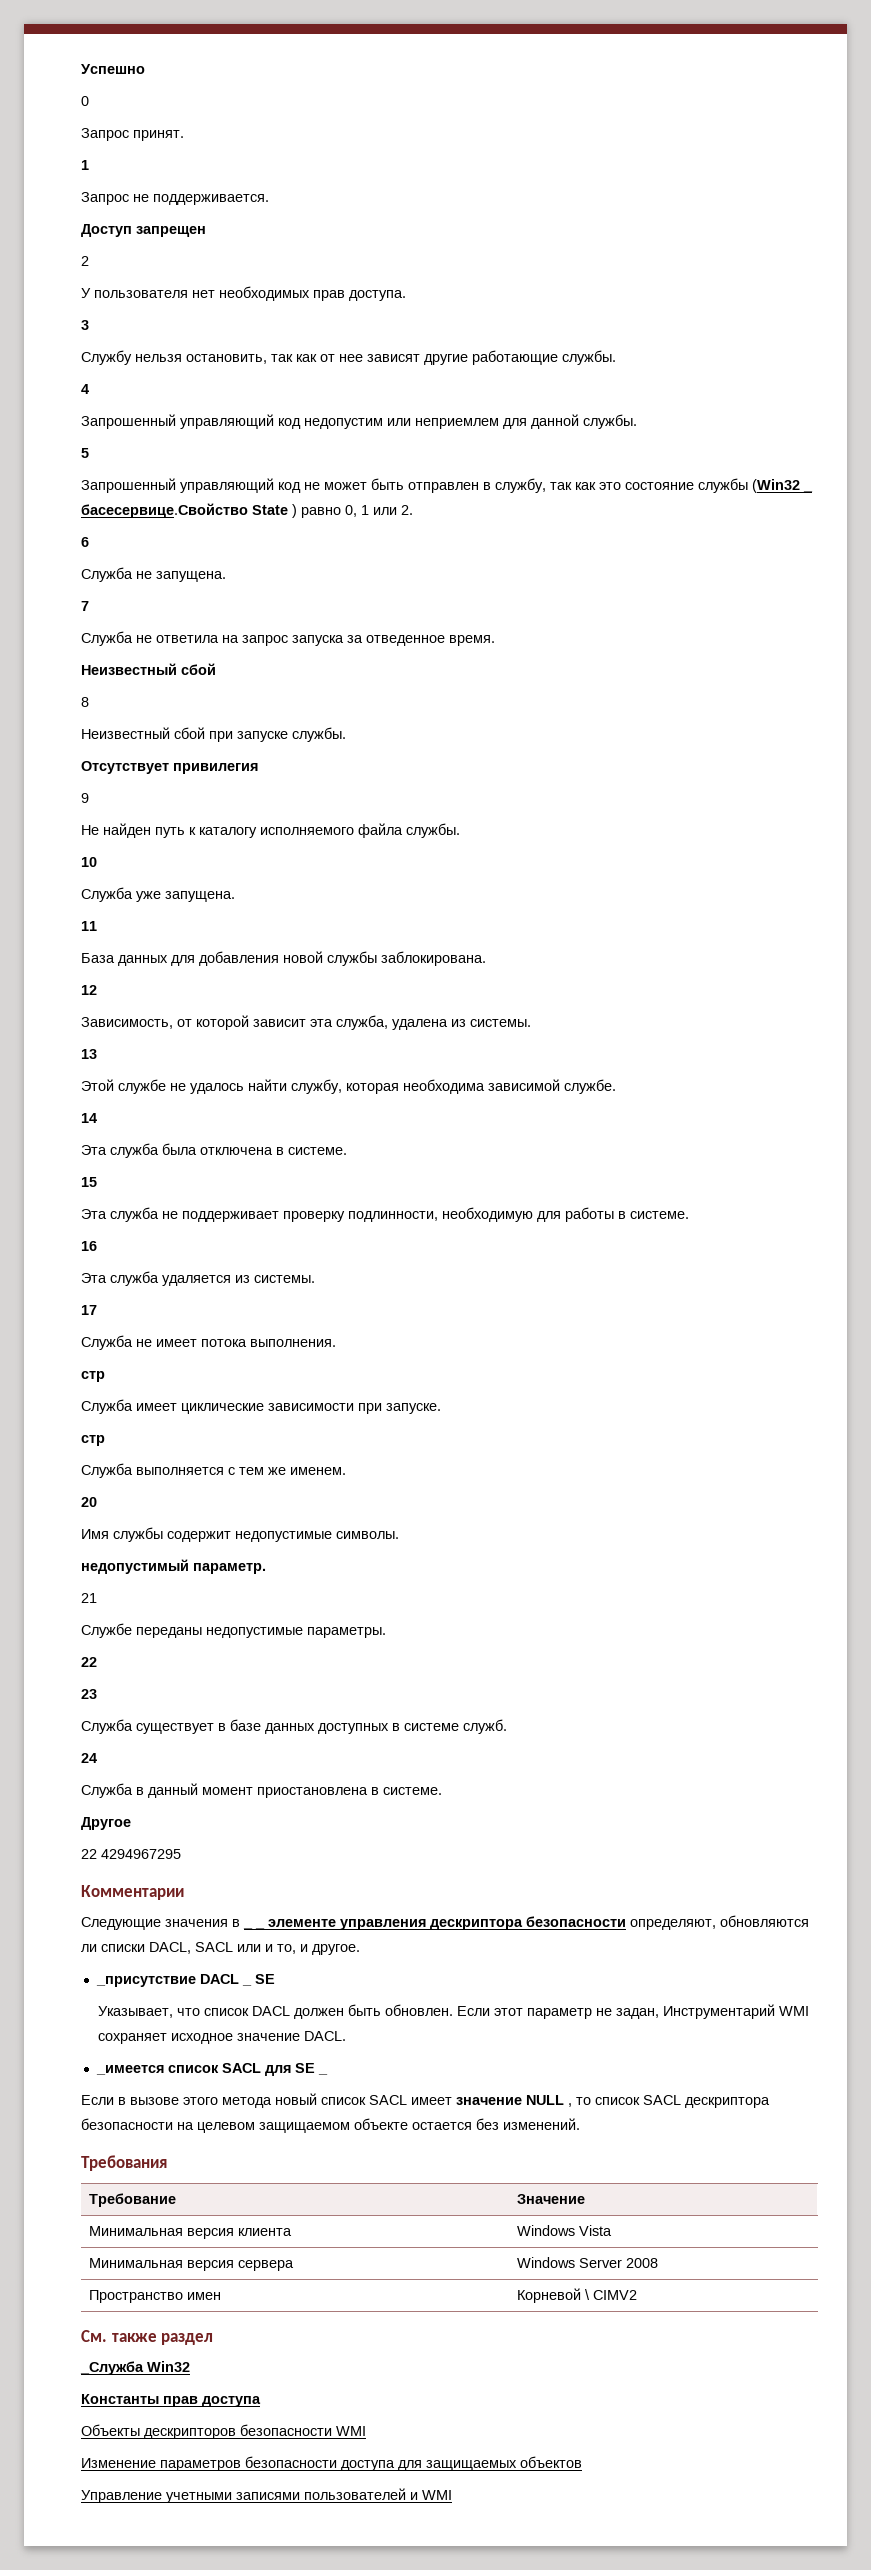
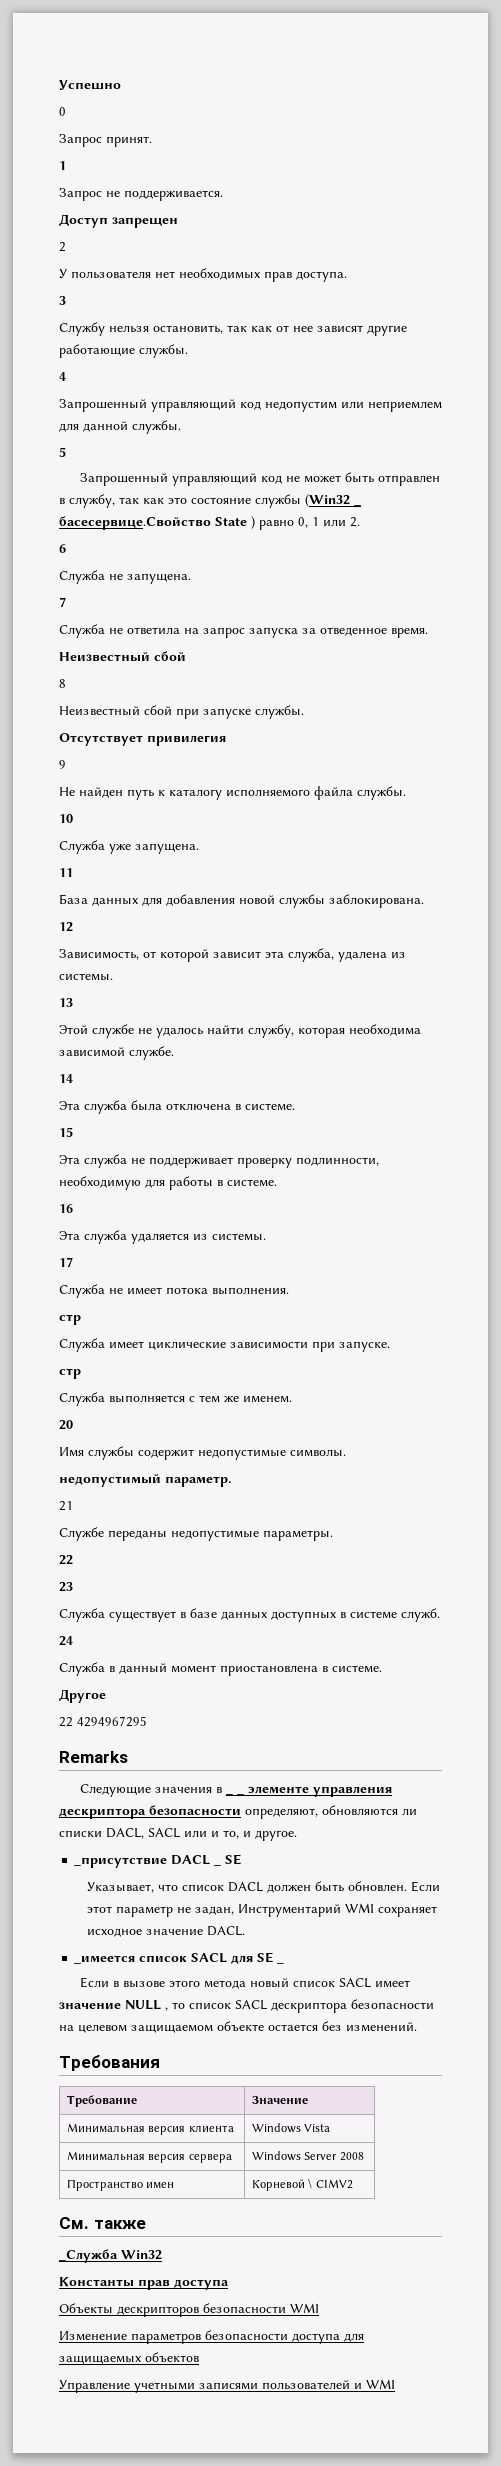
[81,1885,184,1900] Комментарии -> [59,1751,128,1763] Remarks
[161,2333,214,2345] раздел -> (146, 2224) none

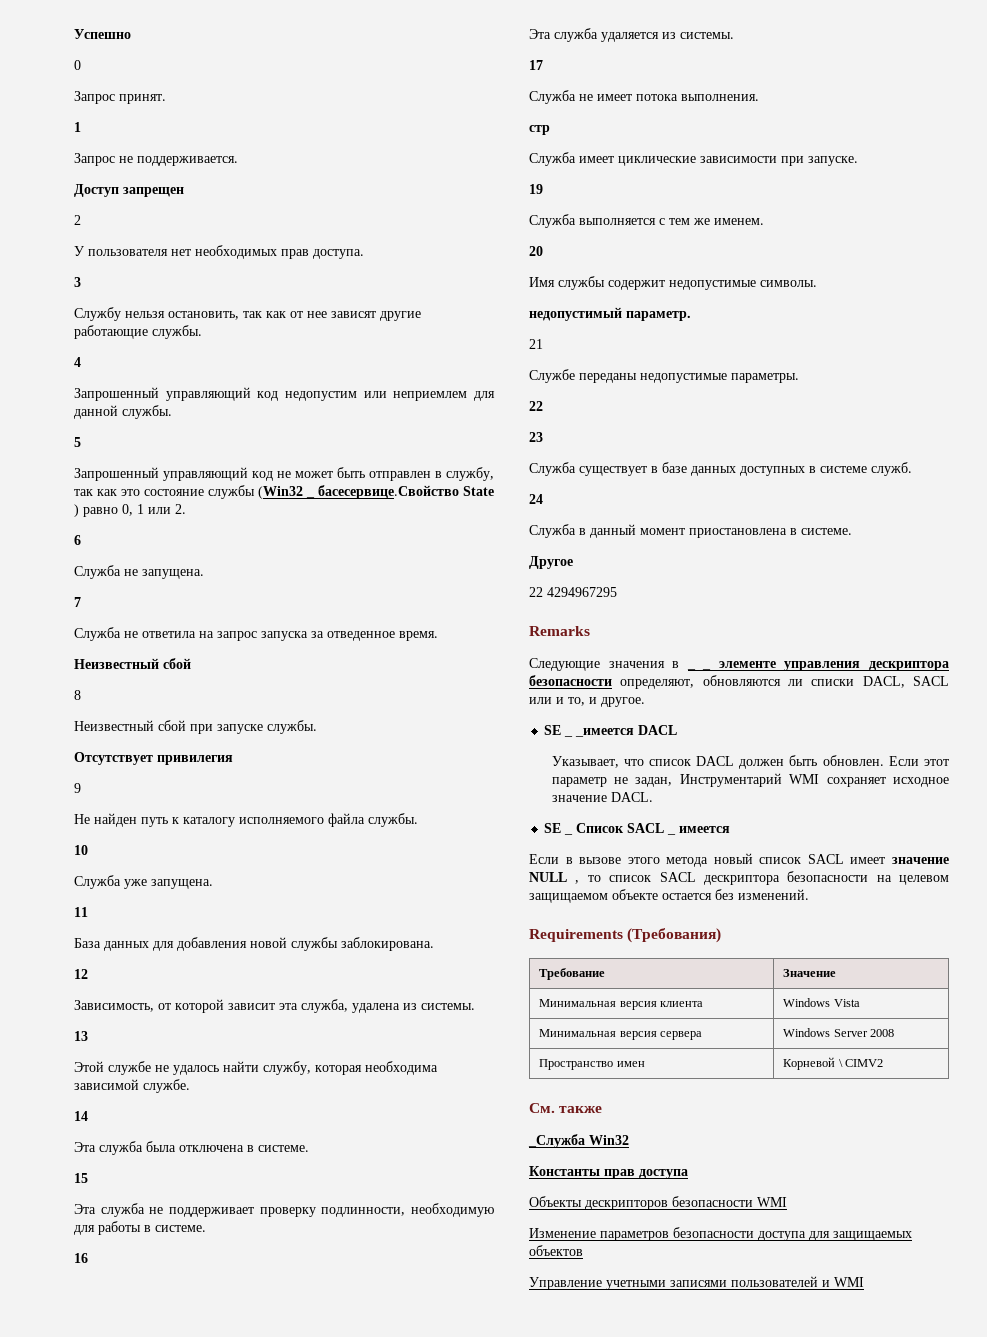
[59,1368,81,1379] стр -> [529,184,543,194] 19
[74,1854,242,1868] _присутствие DACL _ SE -> [544,725,562,735] [564,725,678,737] SE _ _имеется DACL
[74,1952,285,1964] _имеется список SACL для SE _ -> [544,823,562,833] [564,833,574,835] [576,823,665,833] [667,833,677,835] [679,826,731,833] SE _ Список SACL _ имеется
[59,2055,160,2071] Требования -> [529,928,722,943] Requirements (Требования)

